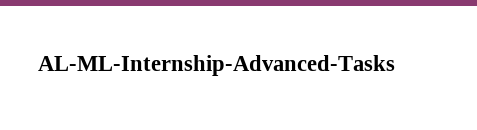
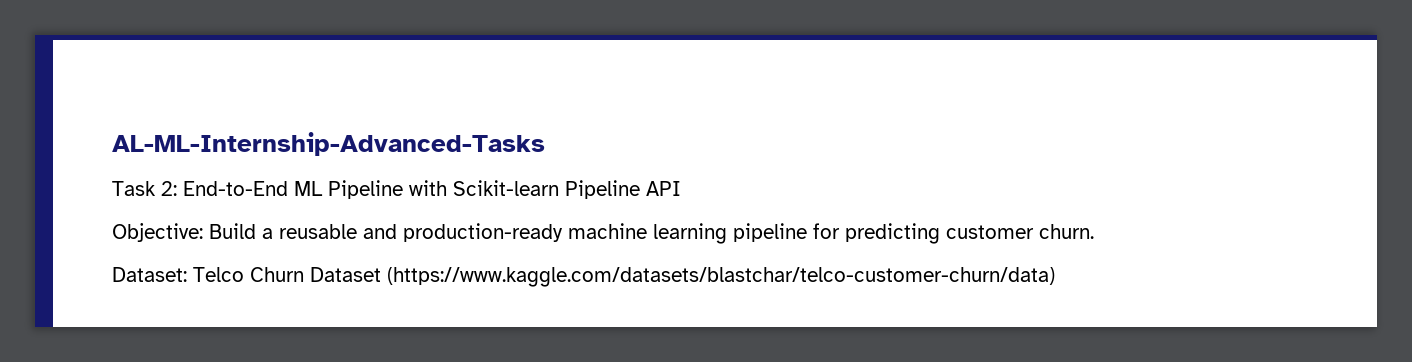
(395, 65) none -> [112,180,681,199] [112,223,1094,244] [112,267,1055,287] // Task 2: End-to-End ML Pipeline with Scikit-learn Pipeline API // Objective: Build a reusable and production-ready machine learning pipeline for predicting customer churn. // Dataset: Telco Churn Dataset (https://www.kaggle.com/datasets/blastchar/telco-customer-churn/data)

